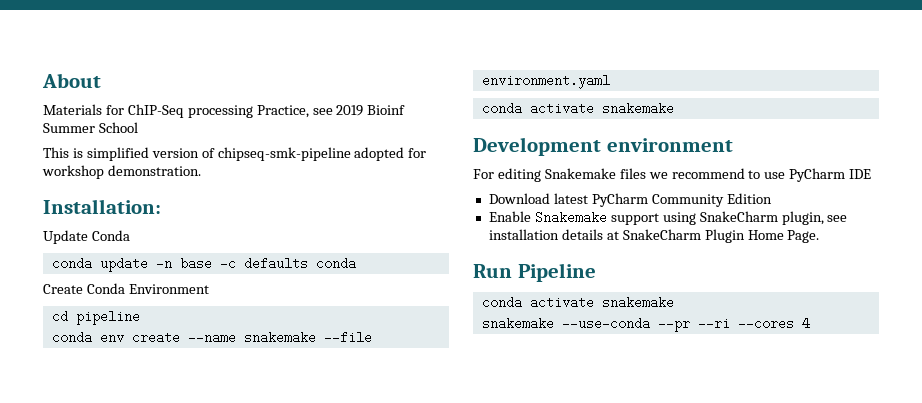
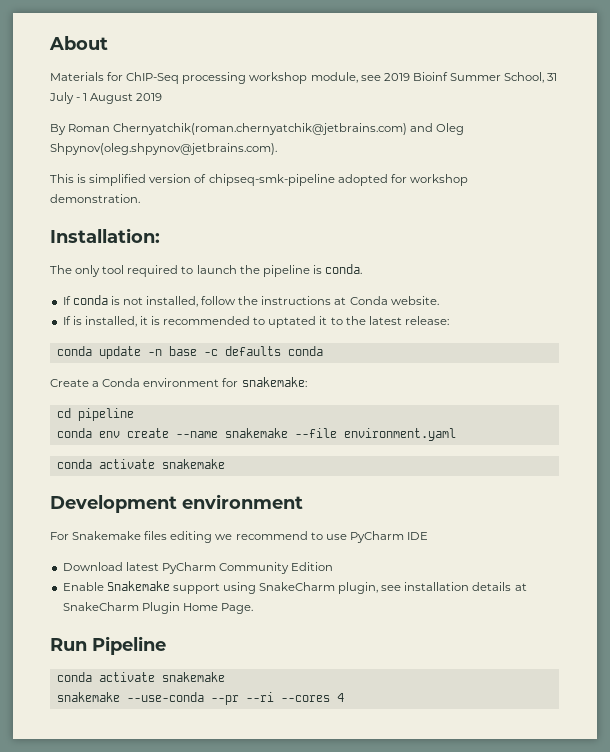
[256,105,309,118] Practice, -> [249,72,358,84] workshop module,
[98,122,138,133] School -> [504,72,558,83] [49,92,163,104] [50,123,465,135] [50,143,277,155] School, 31 July - 1 August 2019 // By Roman Chernyatchik(roman.chernyatchik@jetbrains.com) and Oleg Shpynov(oleg.shpynov@jetbrains.com).
[43,230,130,244] Update Conda -> [50,264,362,277] [62,295,439,307] [62,316,449,328] The only tool required to launch the pipeline is conda. // If conda is not installed, follow the instructions at Conda website. // If is installed, it is recommended to uptated it to the latest release:
[86,283,209,294] Conda Environment -> [92,377,307,387] a Conda environment for snakemake:
[497,168,541,182] editing -> (69, 536) none
(646, 173) none -> [170,531,213,543] editing

